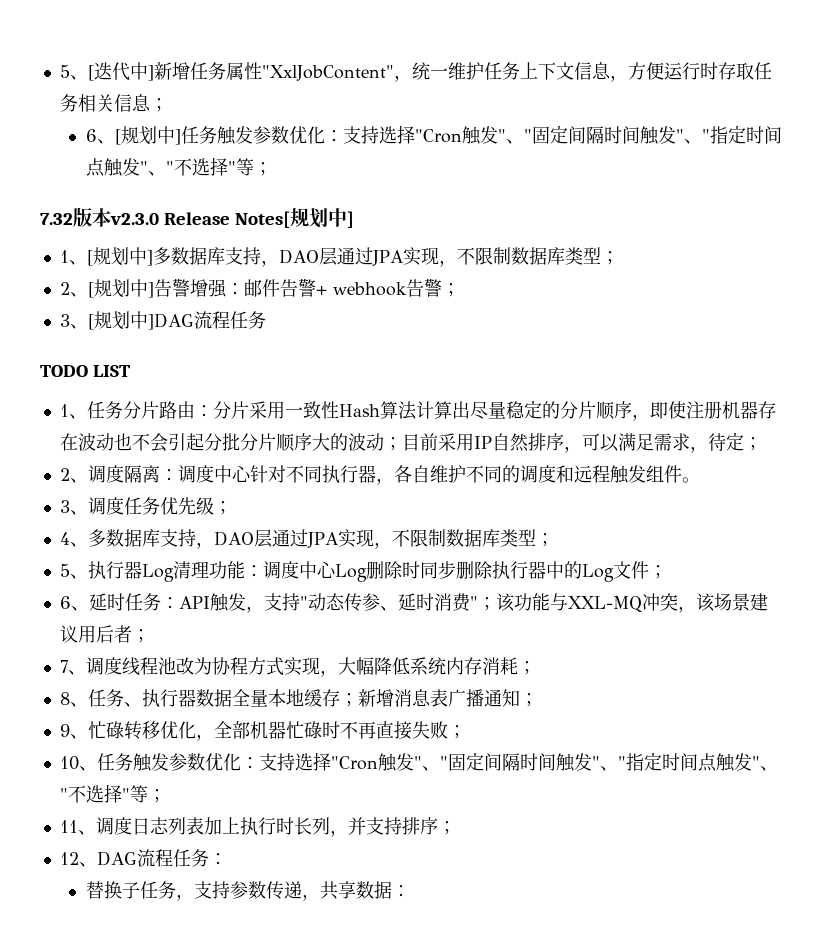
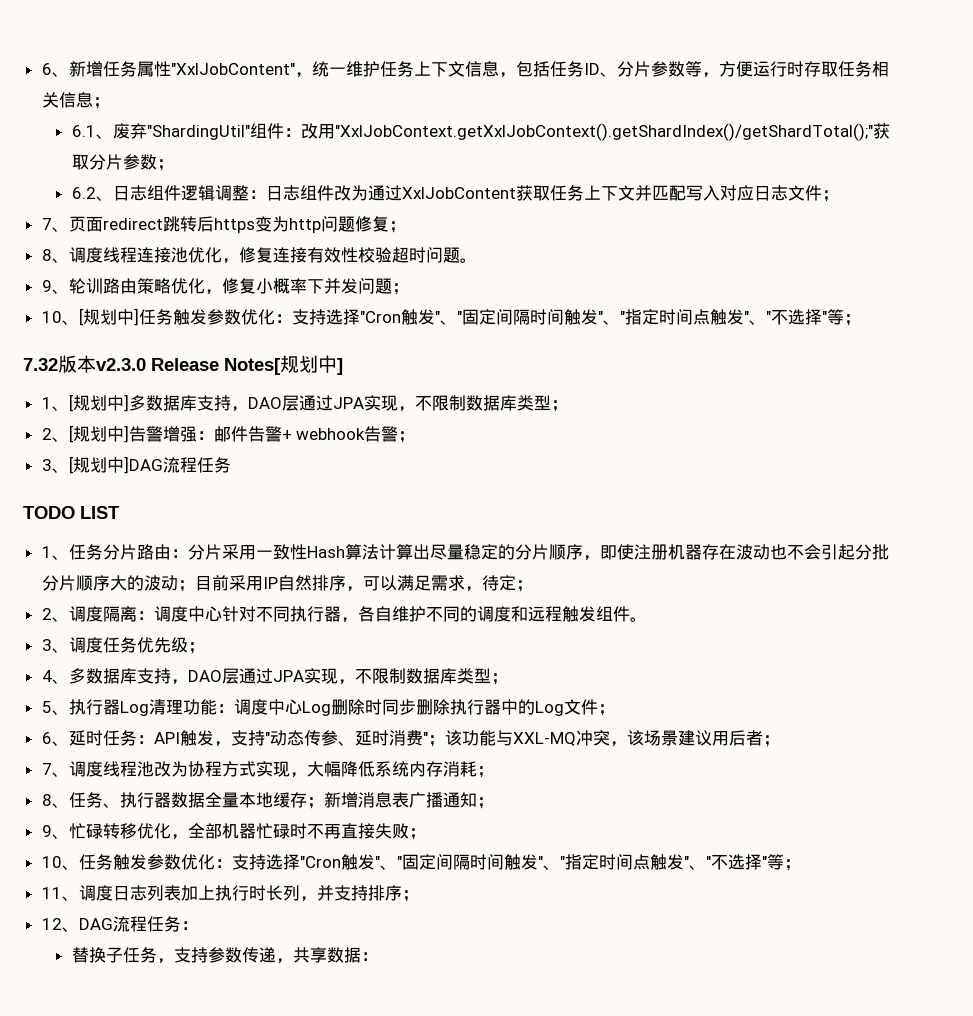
[59,62,154,81] 5、[迭代中] -> [41,63,69,77] 6、
(628, 78) none -> [515,61,719,78] 包括任务ID、分片参数等，
[85,129,97,142] 6 -> [71,123,890,141] [71,154,174,171] [71,185,839,202] [41,216,406,233] [41,247,477,264] [41,278,409,295] [41,311,62,323] 6.1、废弃"ShardingUtil"组件：改用"XxlJobContext.getXxlJobContext().getShardIndex()/getShardTotal();"获取分片参数； // 6.2、日志组件逻辑调整：日志组件改为通过XxlJobContent获取任务上下文并匹配写入对应日志文件； // 7、页面redirect跳转后https变为http问题修复； // 8、调度线程连接池优化，修复连接有效性校验超时问题。 // 9、轮训路由策略优化，修复小概率下并发问题； // 10

